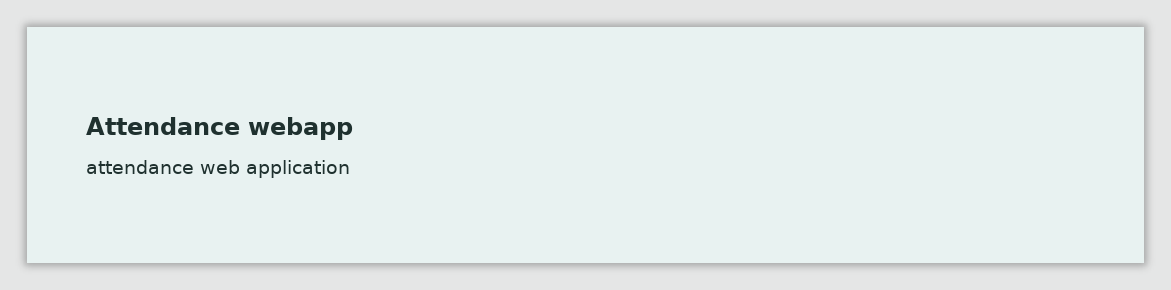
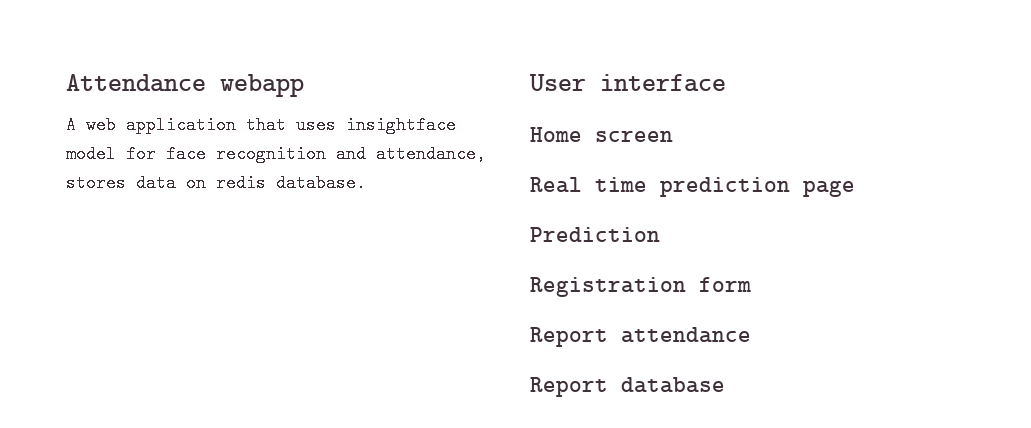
[86,160,194,174] attendance -> [66,116,76,134] A
(350, 169) none -> [246,116,456,134] [66,145,486,163] [66,174,366,192] [529,74,726,92] [530,127,673,142] [530,177,855,197] [530,227,660,242] [530,277,751,297] [530,327,751,347] [530,377,725,397] that uses insightface model for face recognition and attendance, stores data on redis database. // User interface // Home screen // Real time prediction page // Prediction // Registration form // Report attendance // Report database

